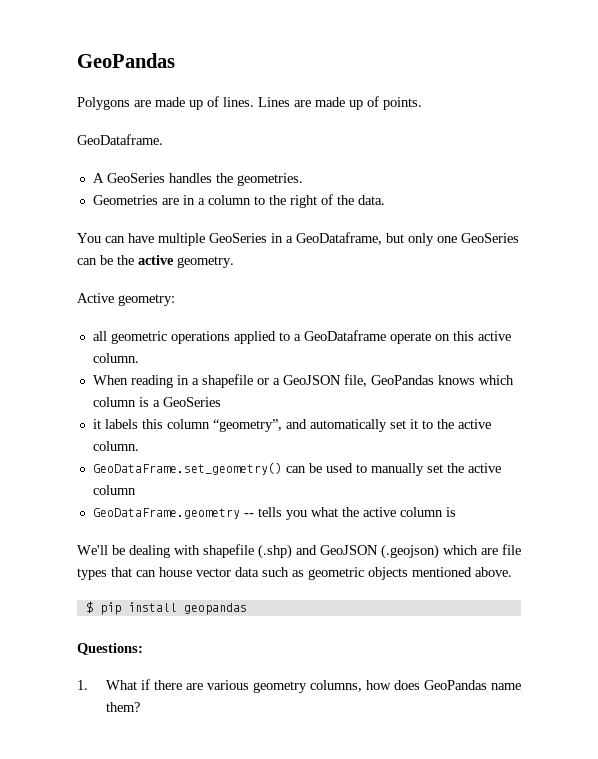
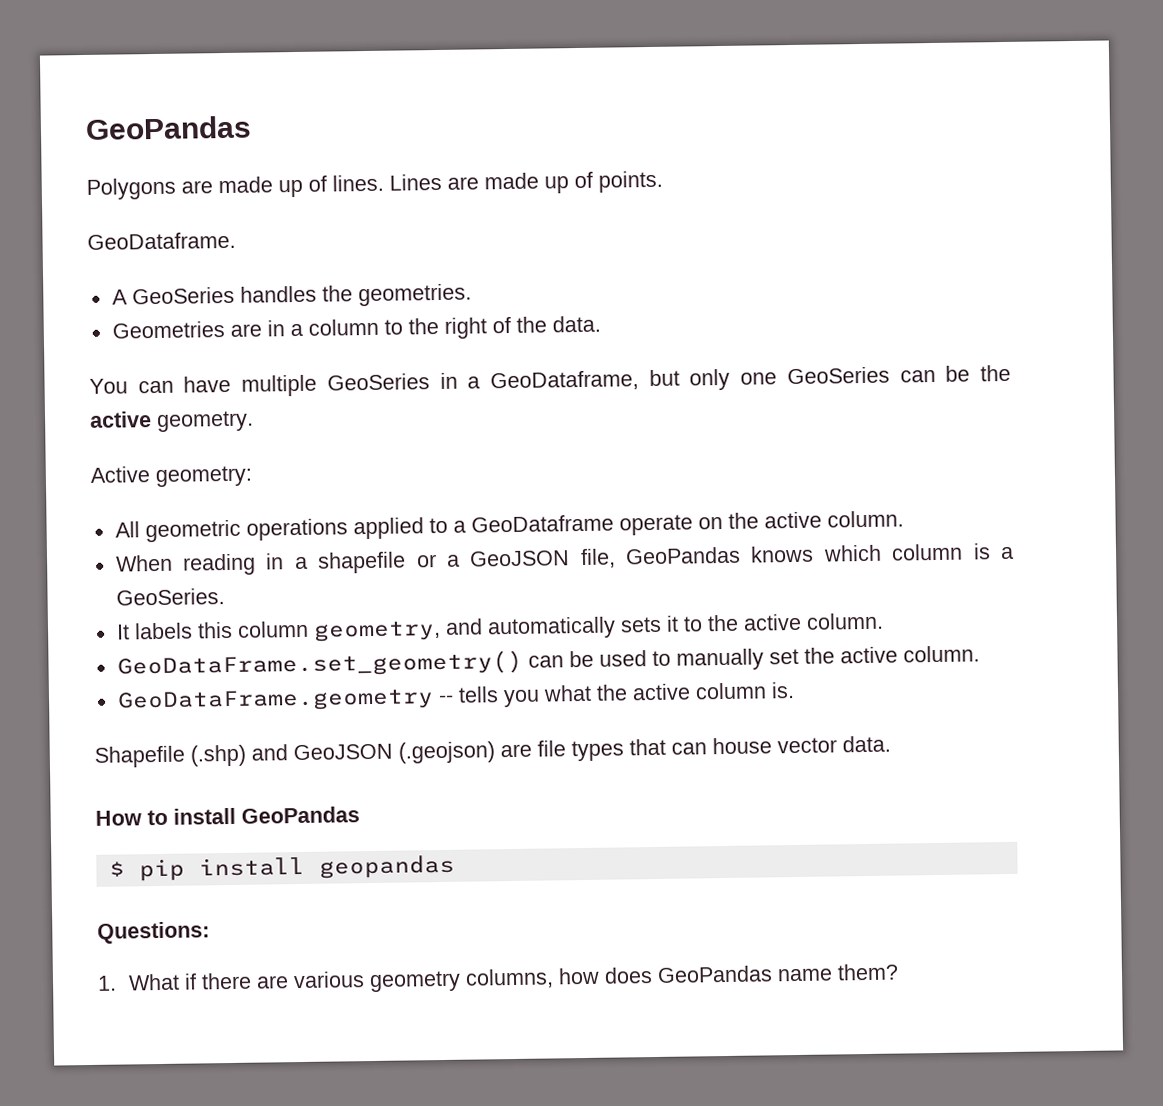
[92,331,107,341] all -> [114,521,140,538] All
[452,331,474,341] this -> [727,512,759,529] the
[162,397,221,407] [92,419,101,429] GeoSeries // it -> [115,588,225,606] [115,624,130,640] GeoSeries. // It
[212,419,282,432] “geometry”, -> [312,621,441,642] geometry,
[389,420,406,429] set -> [619,616,662,633] sets
[92,485,136,495] column -> [902,645,980,663] column.
[445,507,456,517] [77,544,254,558] is // We'll be dealing with shapefile -> [770,682,795,699] [94,745,185,768] is. // Shapefile
[443,545,478,555] which -> (495, 752) none
[235,567,512,580] data such as geometric objects mentioned above. -> [842,735,891,753] [95,806,360,826] data. // How to install GeoPandas

